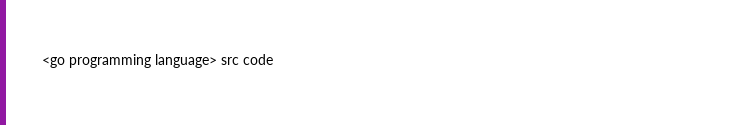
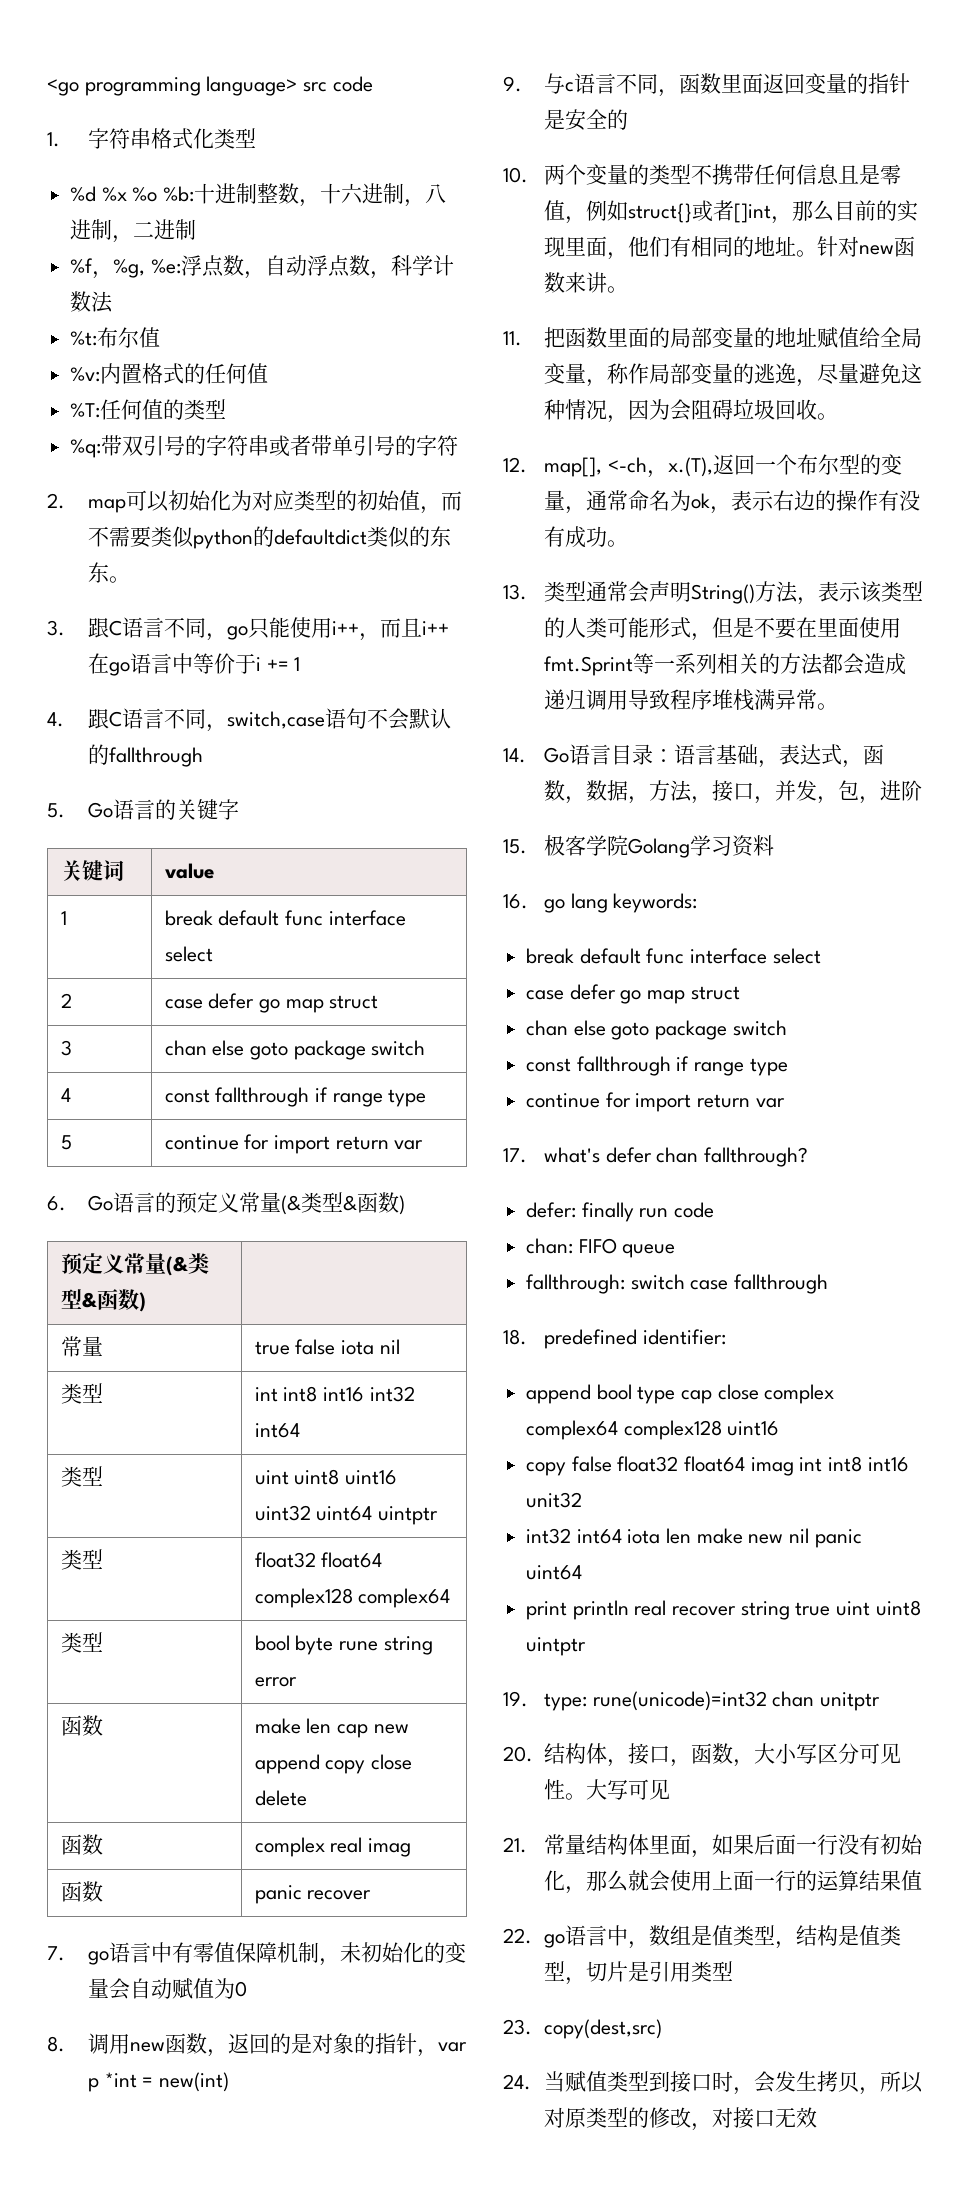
(273, 59) none -> [47,128,256,149] [70,183,447,207] [70,219,197,243] [70,255,454,279] [70,291,114,313] [70,327,161,348] [70,363,269,384] [70,399,227,420] [70,435,459,458] [47,490,462,514] [87,526,451,549] [87,562,130,583] [47,617,449,641] [87,653,301,676] [47,708,451,732] [87,744,203,767] [47,799,239,820] [60,860,124,881] [164,863,214,879] [60,911,67,925] [164,910,406,926] [164,946,213,962] [60,993,72,1008] [164,993,379,1013] [60,1040,72,1056] [164,1040,426,1060] [60,1088,71,1102] [164,1087,427,1107] [60,1135,72,1150] [164,1134,424,1154] [47,1192,405,1215] [60,1253,209,1276] [60,1289,146,1312] [60,1336,103,1357] [254,1339,400,1355] [60,1383,103,1404] [254,1386,415,1402] [254,1423,300,1438] [60,1466,103,1487] [254,1469,398,1485] [254,1505,439,1525] [60,1549,103,1570] [254,1552,383,1568] [254,1588,451,1608] [60,1632,103,1653] [254,1635,433,1655] [254,1677,297,1687] [60,1715,103,1736] [254,1718,409,1738] [254,1754,413,1774] [254,1790,307,1806] [60,1834,103,1855] [254,1837,412,1857] [60,1881,103,1902] [254,1885,372,1904] [47,1942,466,1966] [87,1978,247,2000] [47,2033,467,2057] [87,2072,229,2092] [503,73,910,97] [543,109,628,131] [503,164,901,185] [543,200,918,224] [543,236,915,260] [543,272,628,293] [503,327,922,348] [543,363,922,387] [543,399,838,423] [503,454,902,478] [543,490,920,514] [543,526,628,548] [503,581,923,605] [543,617,901,641] [543,653,906,676] [543,689,838,711] [503,744,884,768] [543,780,922,804] [503,835,774,858] [503,893,698,913] [526,948,821,964] [526,984,740,1004] [526,1020,787,1040] [526,1056,788,1076] [526,1092,785,1112] [503,1147,808,1167] [526,1202,715,1222] [526,1238,676,1258] [526,1274,829,1294] [503,1329,726,1349] [526,1384,835,1404] [526,1420,780,1440] [526,1456,909,1476] [526,1492,583,1508] [526,1528,862,1548] [526,1565,583,1580] [526,1600,921,1620] [526,1637,587,1656] [503,1691,880,1711] [503,1743,901,1767] [543,1779,670,1800] [503,1834,923,1858] [543,1870,922,1894] [503,1925,901,1949] [543,1961,733,1985] [503,2019,662,2039] [503,2071,923,2095] [543,2107,817,2131] // 1.字符串格式化类型 // %d %x %o %b:十进制整数，十六进制，八进制，二进制 // %f，%g, %e:浮点数，自动浮点数，科学计数法 // %t:布尔值 // %v:内置格式的任何值 // %T:任何值的类型 // %q:带双引号的字符串或者带单引号的字符 // 2. map可以初始化为对应类型的初始值，而不需要类似python的defaultdict类似的东东。 // 3.跟C语言不同，go只能使用i++，而且i++在go语言中等价于i += 1 // 4.跟C语言不同，switch,case语句不会默认的fallthrough // 5. Go语言的关键字 // 关键词 | value // 1 | break default func interface select // 2 | case defer go map struct // 3 | chan else goto package switch // 4 | const fallthrough if range type // 5 | continue for import return var // 6. Go语言的预定义常量(&类型&函数) // 预定义常量(&类型&函数) | // 常量 | true false iota nil // 类型 | int int8 int16 int32 int64 // 类型 | uint uint8 uint16 uint32 uint64 uintptr // 类型 | float32 float64 complex128 complex64 // 类型 | bool byte rune string error // 函数 | make len cap new append copy close delete // 函数 | complex real imag // 函数 | panic recover // 7. go语言中有零值保障机制，未初始化的变量会自动赋值为0 // 8.调用new函数，返回的是对象的指针，var p *int = new(int) // 9.与c语言不同，函数里面返回变量的指针是安全的 // 10.两个变量的类型不携带任何信息且是零值，例如struct{}或者[]int，那么目前的实现里面，他们有相同的地址。针对new函数来讲。 // 11.把函数里面的局部变量的地址赋值给全局变量，称作局部变量的逃逸，尽量避免这种情况，因为会阻碍垃圾回收。 // 12. map[], <-ch，x.(T),返回一个布尔型的变量，通常命名为ok，表示右边的操作有没有成功。 // 13.类型通常会声明String()方法，表示该类型的人类可能形式，但是不要在里面使用fmt.Sprint等一系列相关的方法都会造成递归调用导致程序堆栈满异常。 // 14. Go语言目录：语言基础，表达式，函数，数据，方法，接口，并发，包，进阶 // 15.极客学院Golang学习资料 // 16. go lang keywords: // break default func interface select // case defer go map struct // chan else goto package switch // const fallthrough if range type // continue for import return var // 17. what's defer chan fallthrough? // defer: finally run code // chan: FIFO queue // fallthrough: switch case fallthrough // 18. predefined identifier: // append bool type cap close complex complex64 complex128 uint16 // copy false float32 float64 imag int int8 int16 unit32 // int32 int64 iota len make new nil panic uint64 // print println real recover string true uint uint8 uintptr // 19. type: rune(unicode)=int32 chan unitptr // 20.结构体，接口，函数，大小写区分可见性。大写可见 // 21.常量结构体里面，如果后面一行没有初始化，那么就会使用上面一行的运算结果值 // 22. go语言中，数组是值类型，结构是值类型，切片是引用类型 // 23. copy(dest,src) // 24.当赋值类型到接口时，会发生拷贝，所以对原类型的修改，对接口无效

